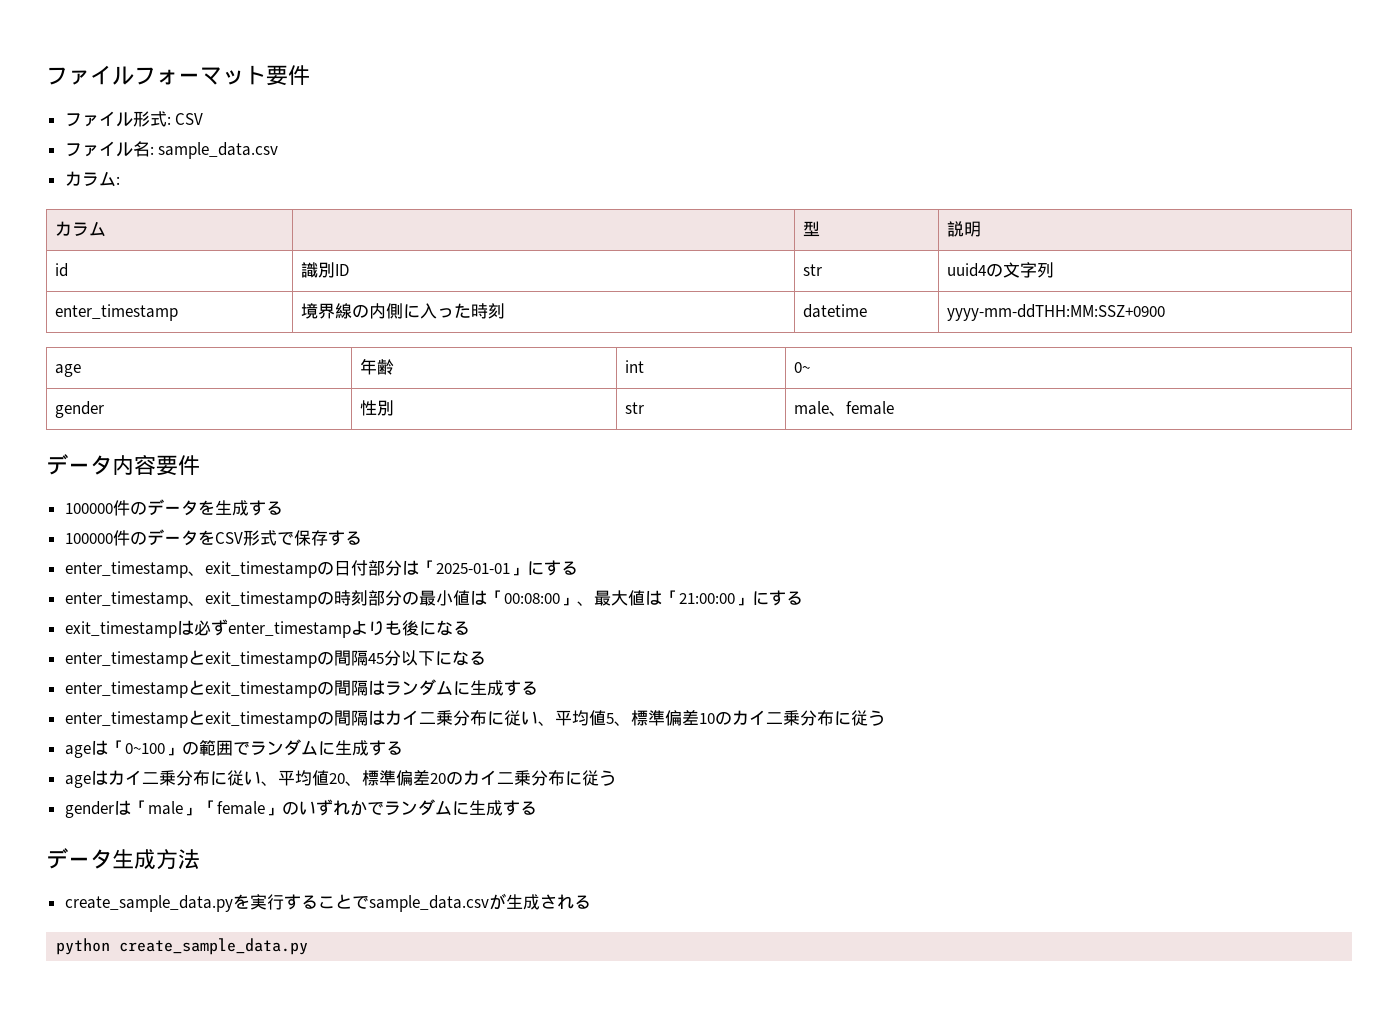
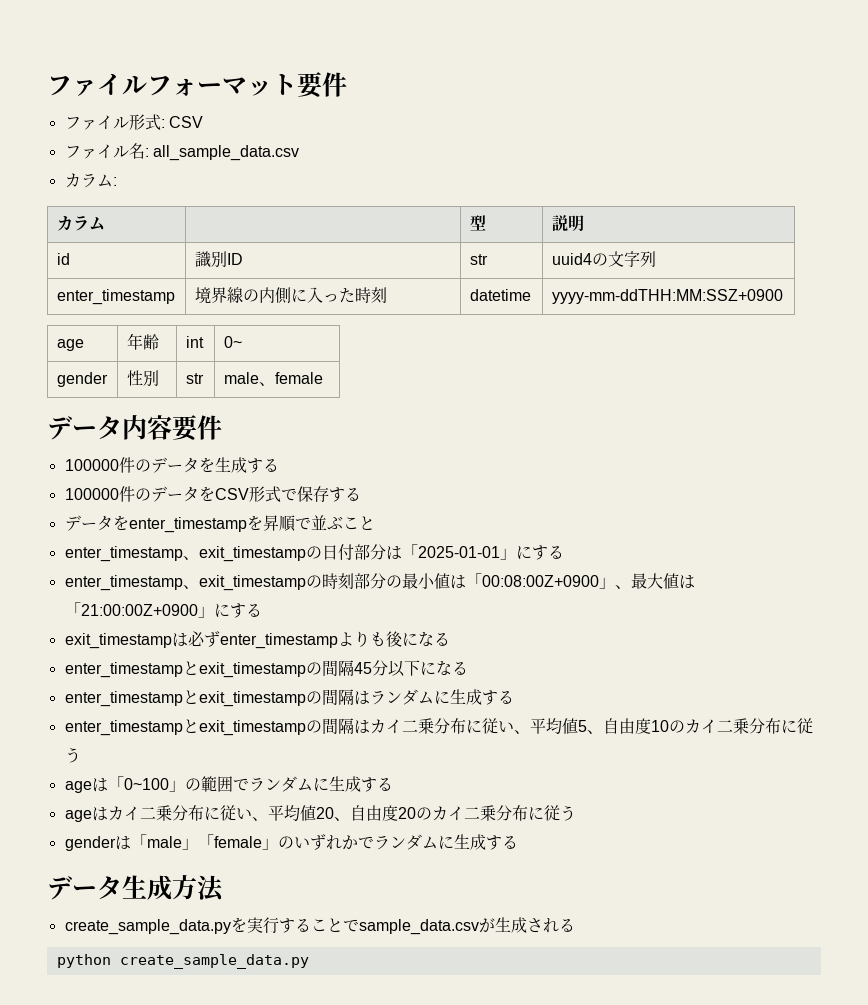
[158,142,279,159] sample_data.csv -> [152,145,299,161] all_sample_data.csv
(362, 538) none -> [64,515,375,533] // データをenter_timestampを昇順で並ぶこと
[503,593,560,604] 00:08:00 -> [481,575,599,587] 00:08:00Z+0900
[678,593,735,604] 21:00:00 -> [80,604,198,616] 21:00:00Z+0900
[630,710,699,726] 標準偏差 -> [602,718,651,734] 自由度
[361,770,430,786] 標準偏差 -> [349,805,398,821] 自由度

